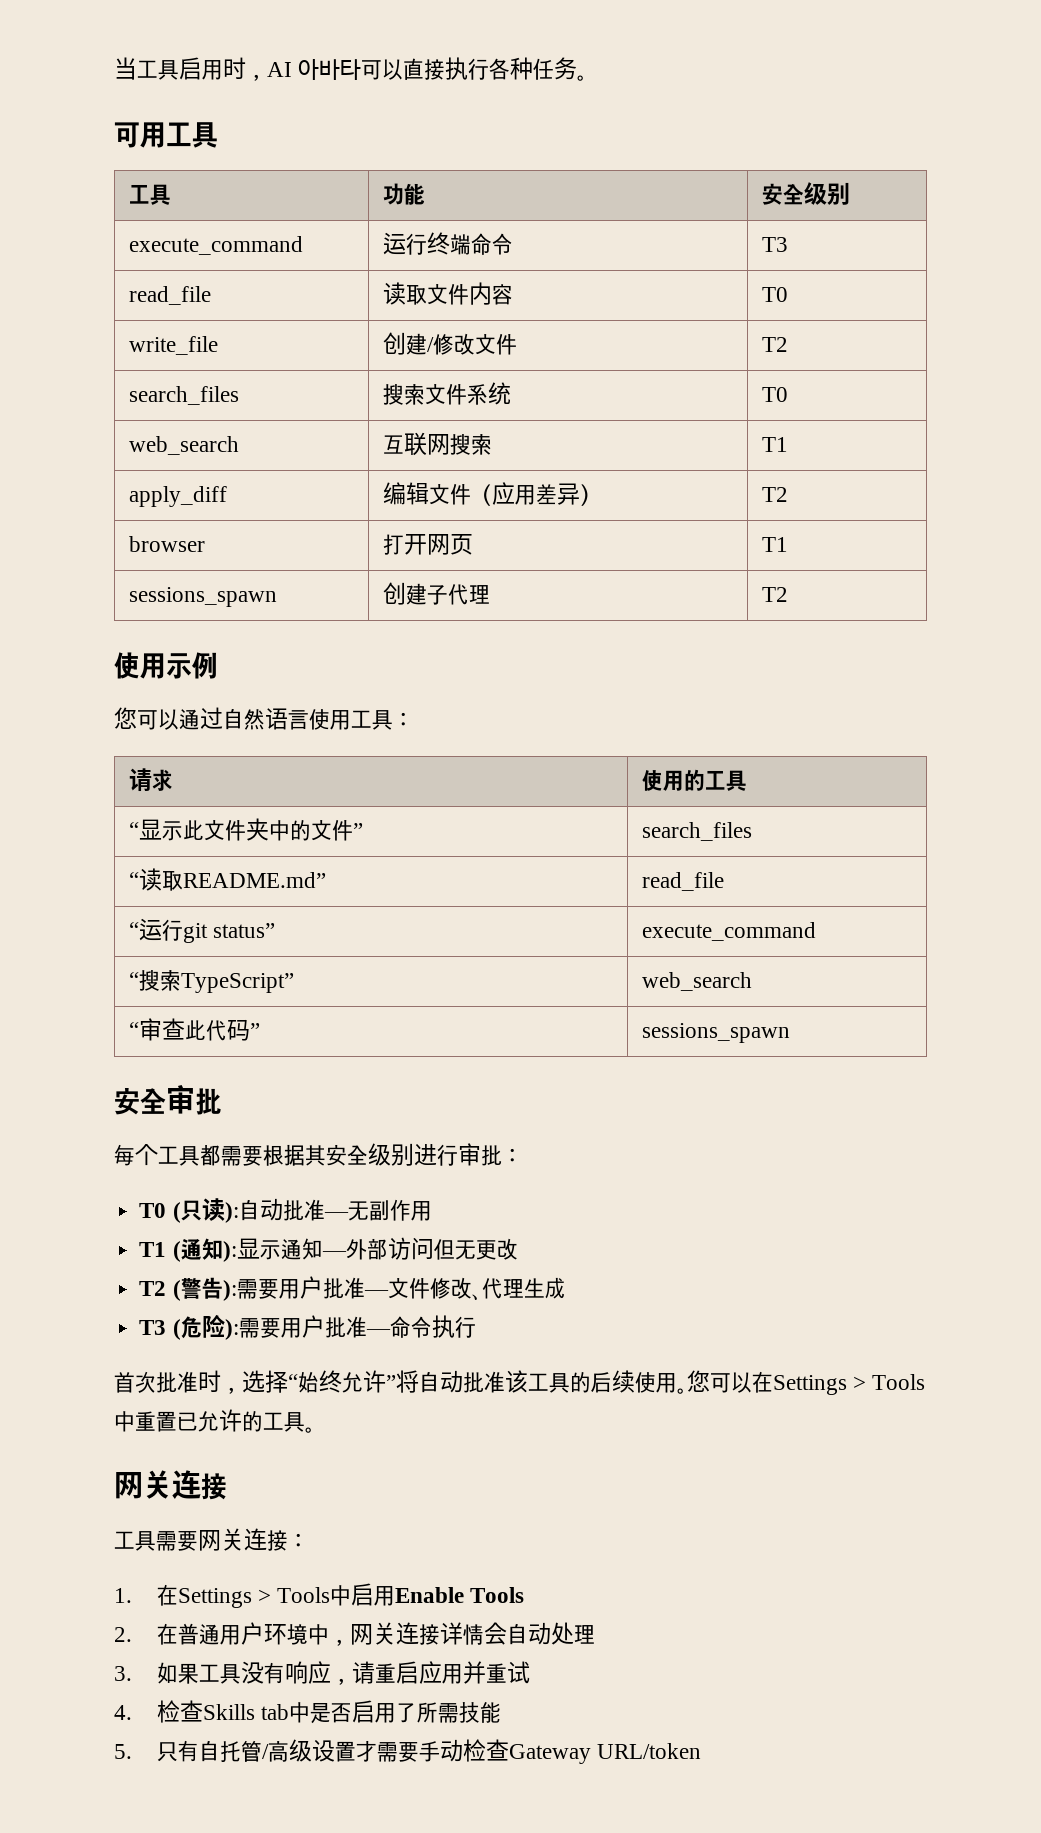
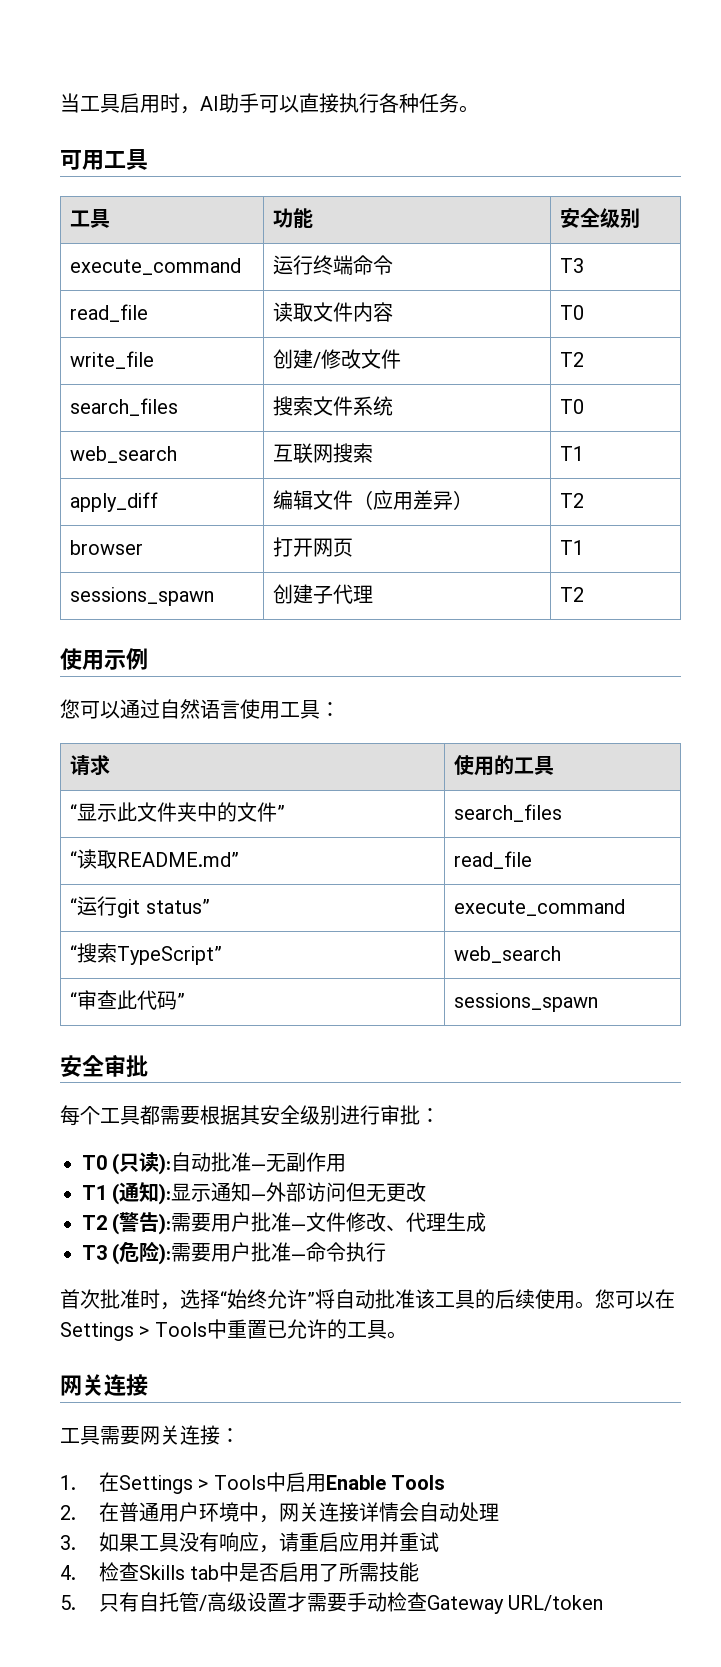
[298,59,362,80] 아바타 -> [219,93,259,113] 助手

